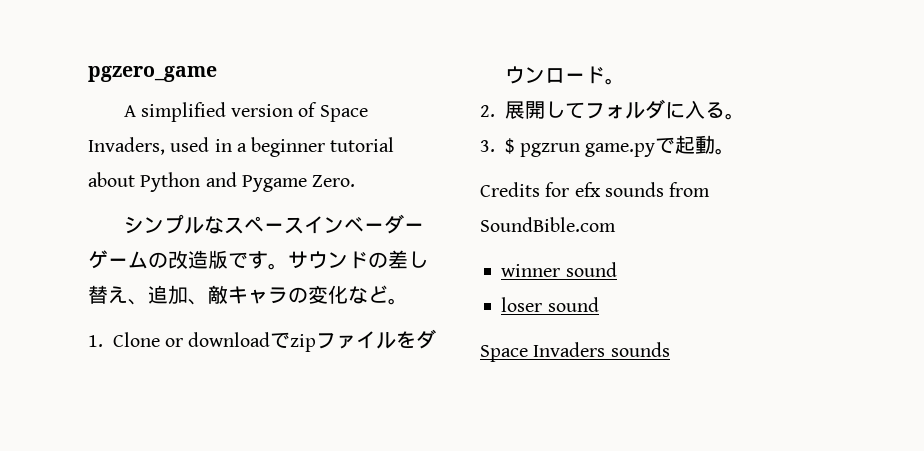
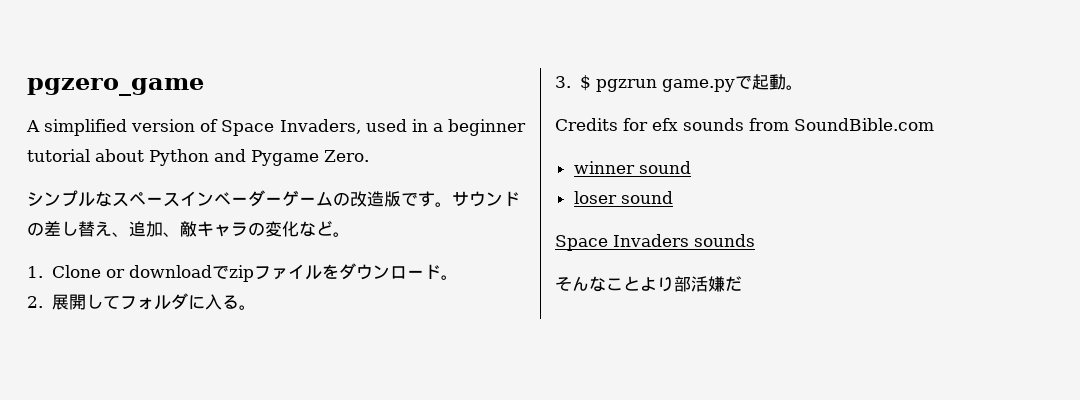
(670, 349) none -> [555,276,742,292] // そんなことより部活嫌だ

